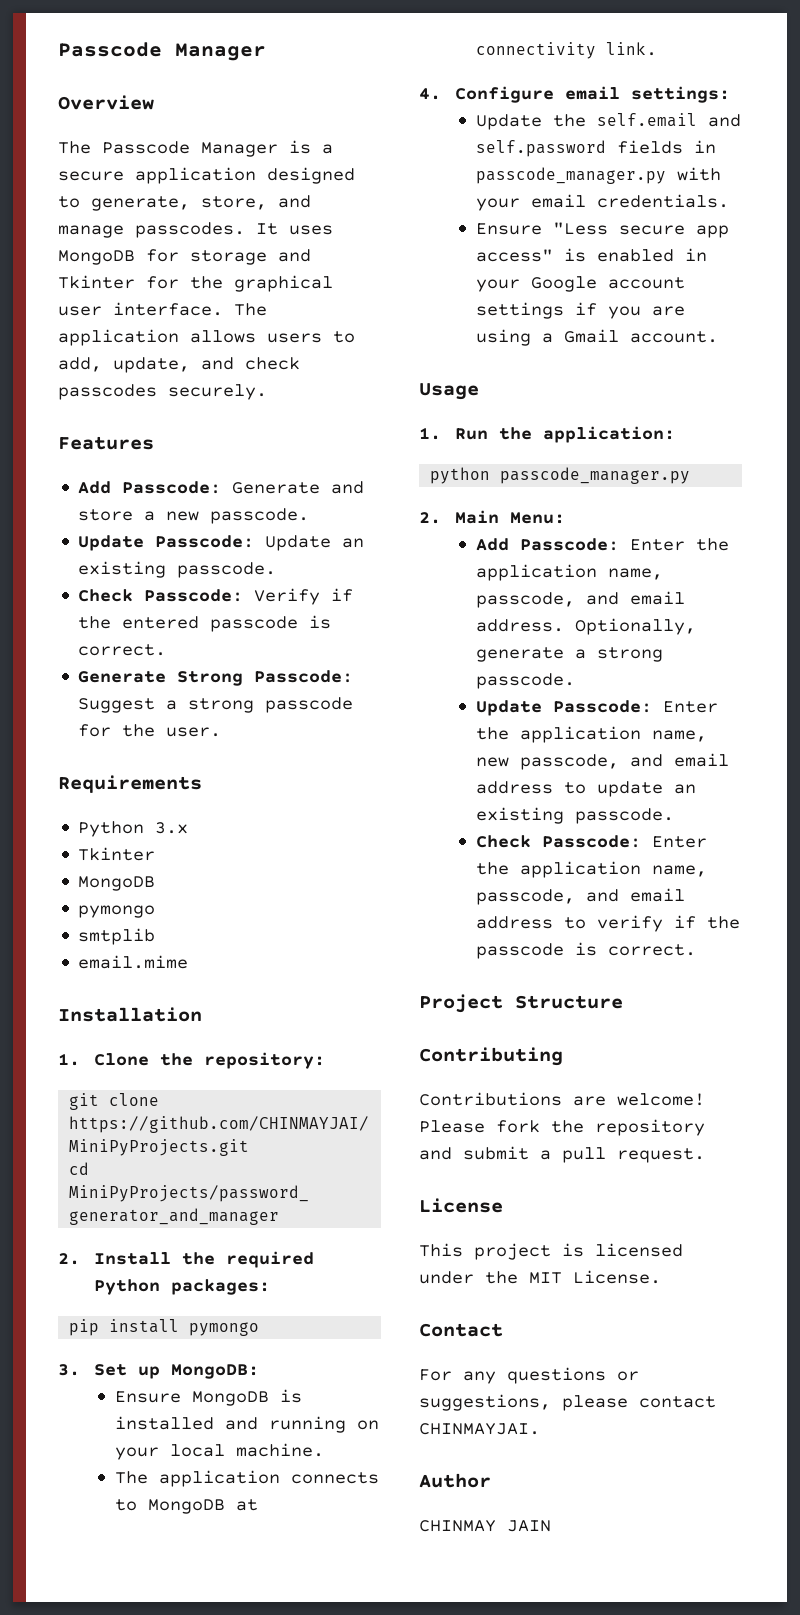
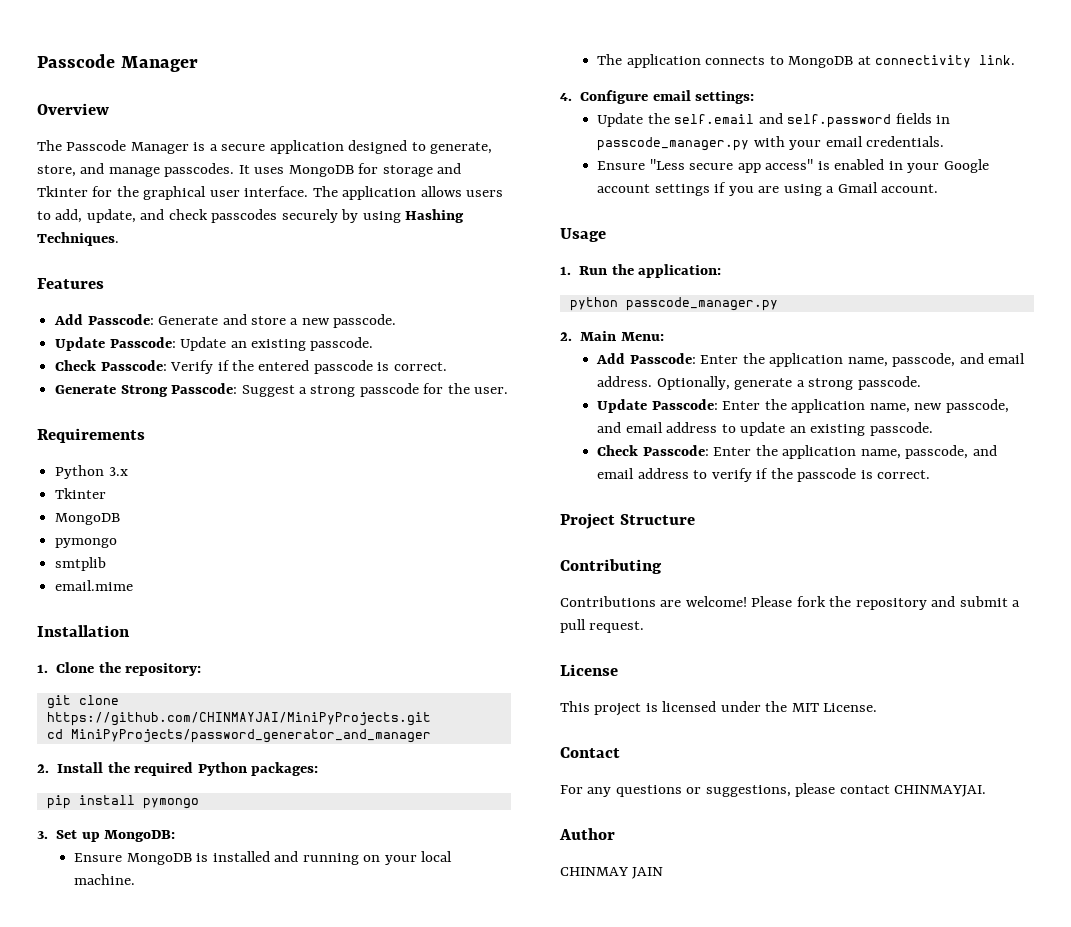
[168,384,267,400] securely. -> [281,209,465,223] [37,232,119,246] securely by using Hashing Techniques.

